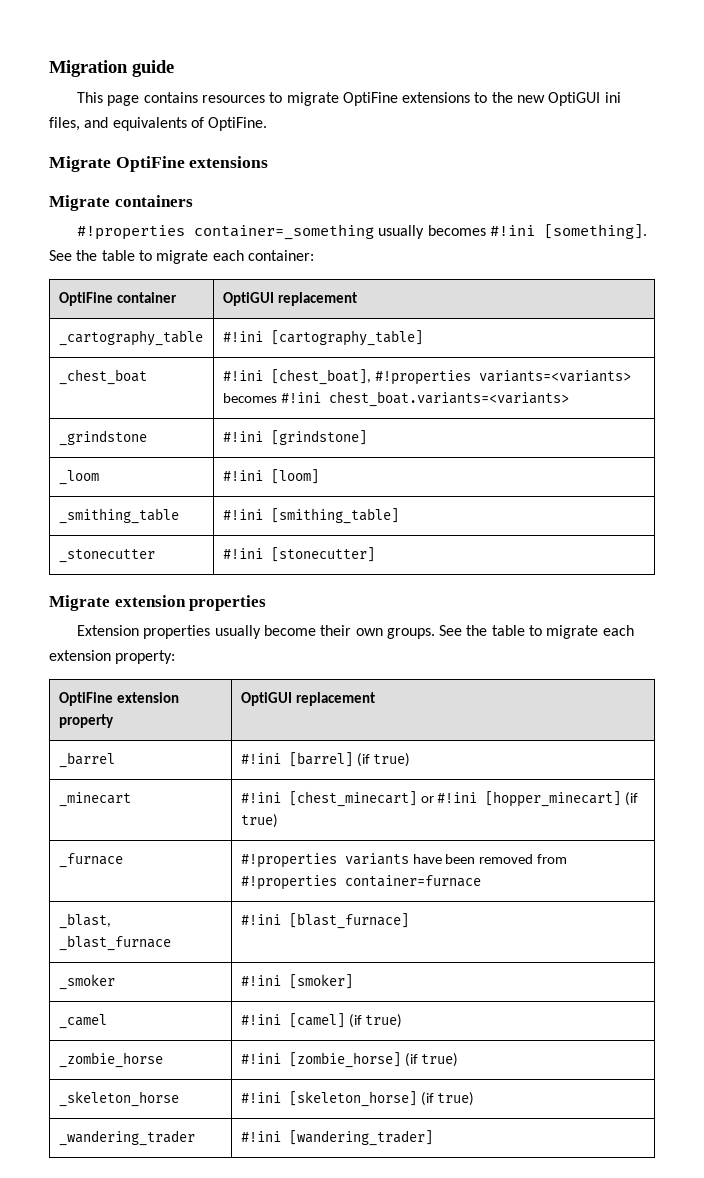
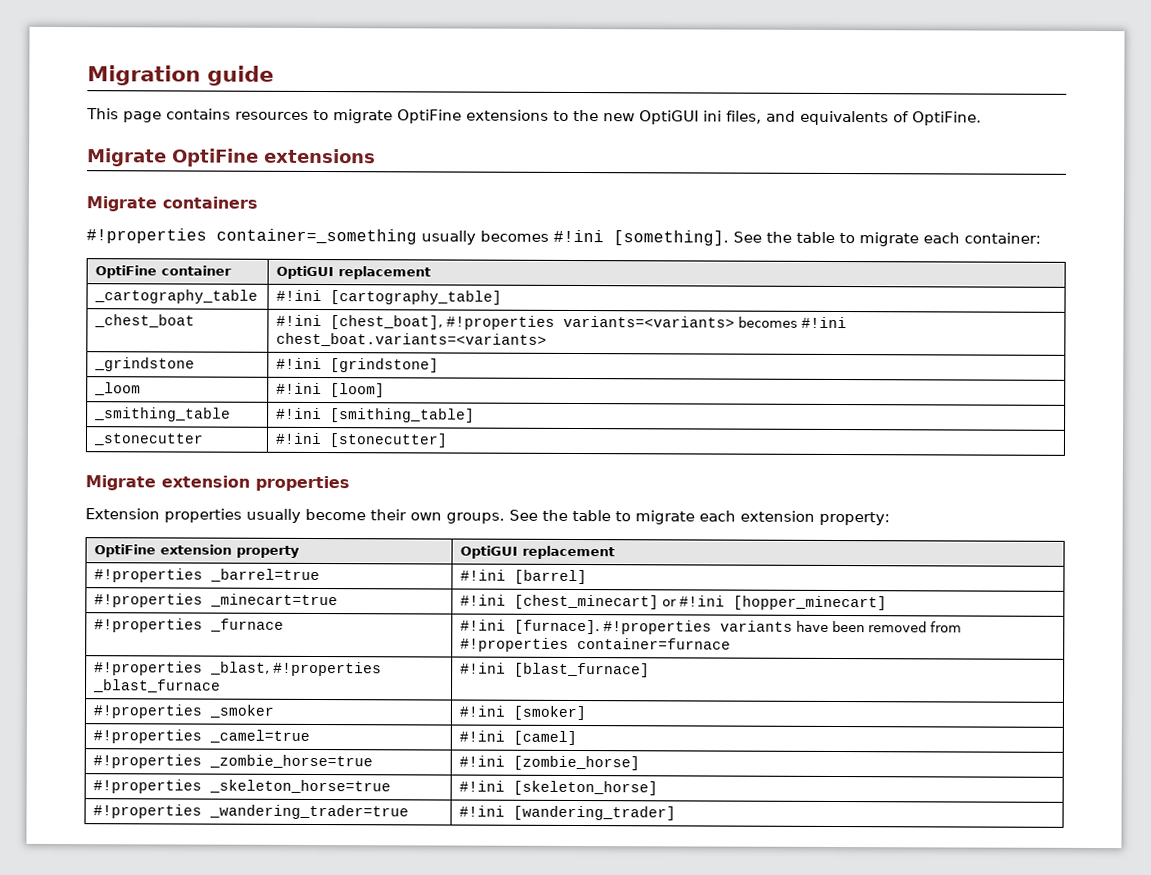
[58,752,115,768] _barrel -> [94,568,321,583] #!properties _barrel=true
[356,753,411,767] [58,792,131,807] (if true) // _minecart -> [94,593,339,608] // #!properties _minecart=true
[625,792,639,806] [240,814,278,828] (if true) // -> [94,618,204,633] // #!properties
(123, 860) none -> [460,619,601,635] #!ini [furnace].
[58,913,111,929] _blast, -> [94,661,383,677] #!properties _blast, #!properties
(409, 921) none -> [93,704,203,719] #!properties
[58,1014,107,1029] _camel -> [93,729,311,744] #!properties _camel=true
[348,1014,403,1028] [58,1052,163,1068] (if true) // _zombie_horse -> [93,754,374,769] // #!properties _zombie_horse=true
[404,1053,459,1067] [58,1091,179,1107] (if true) // _skeleton_horse -> [93,779,392,794] // #!properties _skeleton_horse=true
[420,1092,475,1106] [58,1130,195,1146] (if true) // _wandering_trader -> [93,804,410,820] // #!properties _wandering_trader=true

